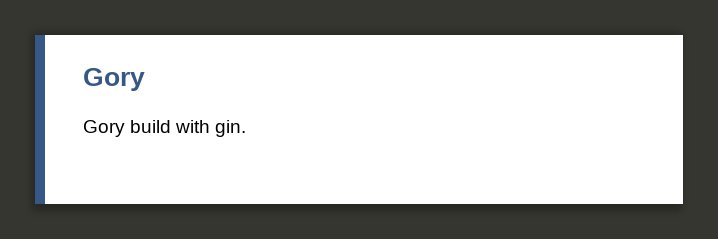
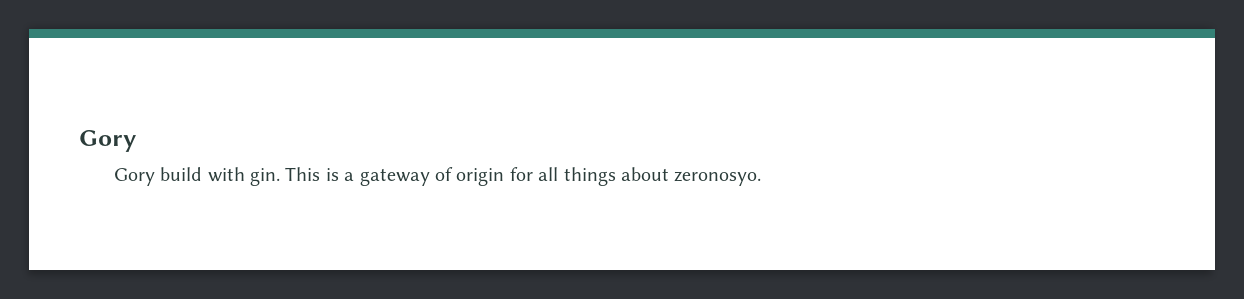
(247, 128) none -> [285,167,762,186] This is a gateway of origin for all things about zeronosyo.

